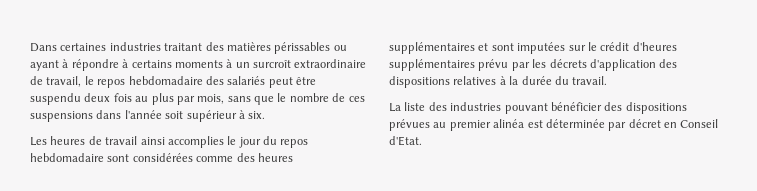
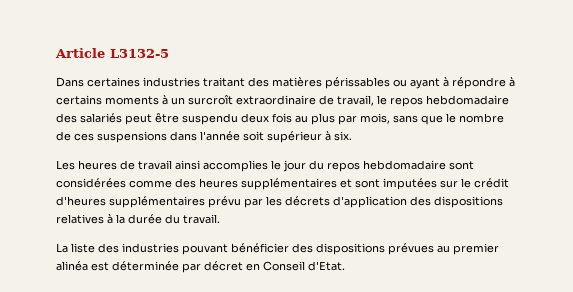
(30, 47) none -> [55,48,169,58] Article L3132-5 //

